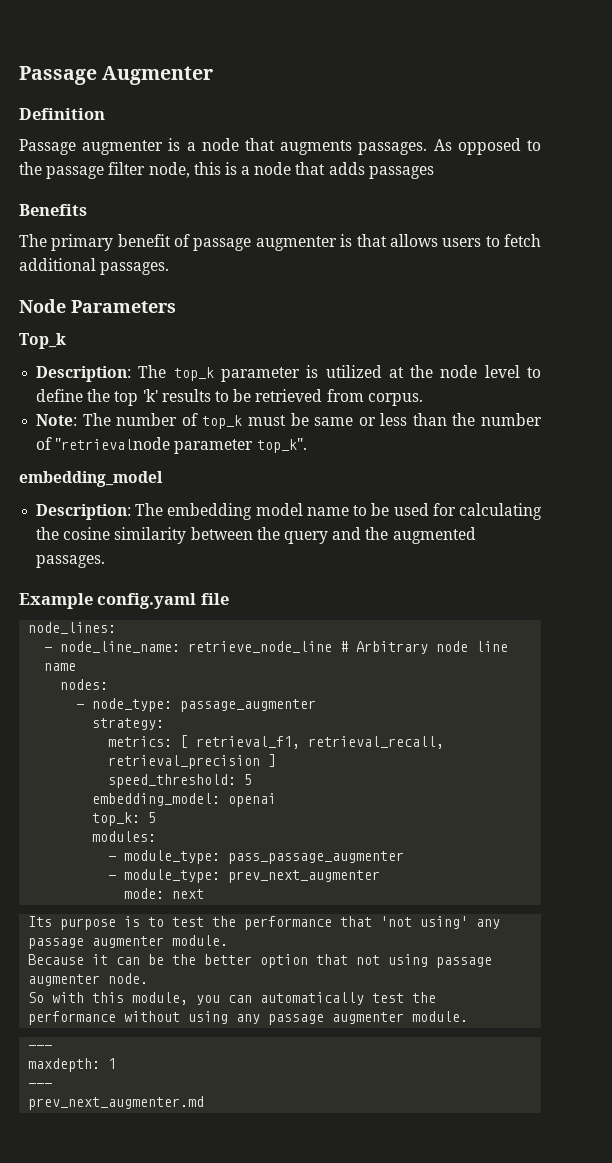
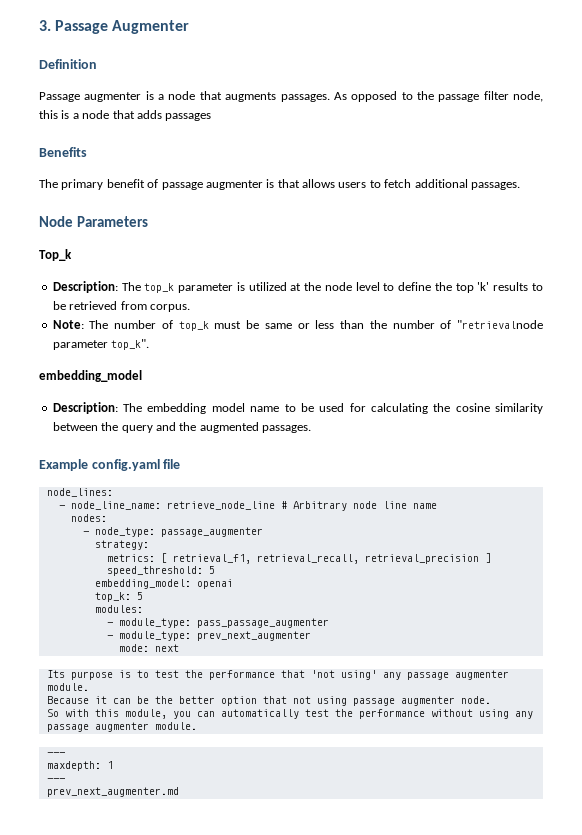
(19, 75) none -> [39,20,51,31] 3.

